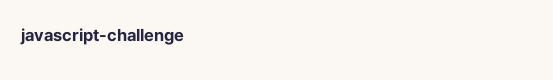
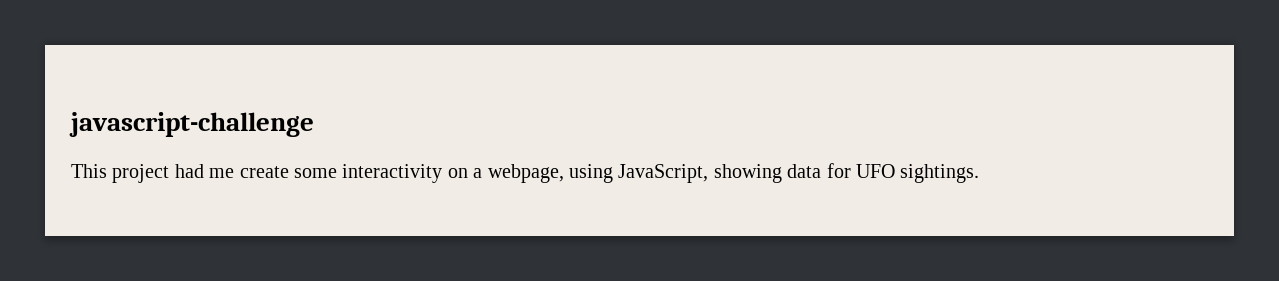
(184, 36) none -> [71,163,980,183] // This project had me create some interactivity on a webpage, using JavaScript, showing data for UFO sightings.

